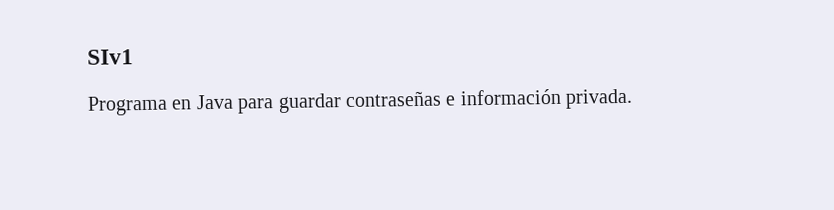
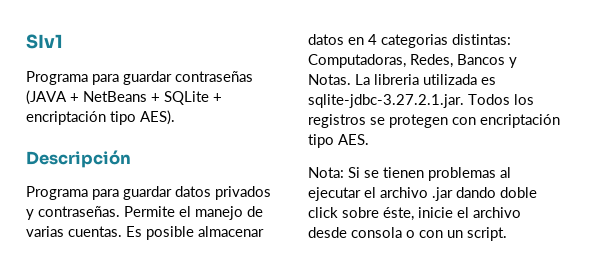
[171,94,234,110] en Java -> (88, 78) none
[445,88,634,109] e información privada. -> [26,90,222,105] [26,110,175,125] [26,150,131,168] [26,186,271,200] [26,206,263,220] [26,226,264,240] [308,34,511,48] [308,54,517,68] [308,74,496,85] [308,94,534,108] [308,114,560,128] [308,134,369,148] [308,167,511,181] [308,187,537,201] [308,207,521,221] [308,227,507,241] (JAVA + NetBeans + SQLite + encriptación tipo AES). // Descripción // Programa para guardar datos privados y contraseñas. Permite el manejo de varias cuentas. Es posible almacenar datos en 4 categorias distintas: Computadoras, Redes, Bancos y Notas. La libreria utilizada es sqlite-jdbc-3.27.2.1.jar. Todos los registros se protegen con encriptación tipo AES. // Nota: Si se tienen problemas al ejecutar el archivo .jar dando doble click sobre éste, inicie el archivo desde consola o con un script.

